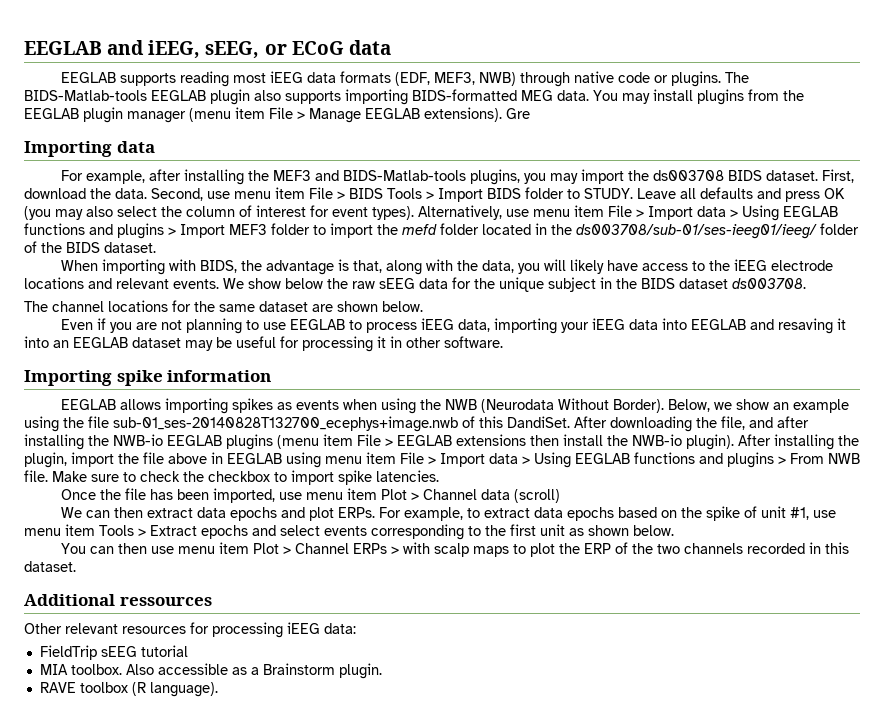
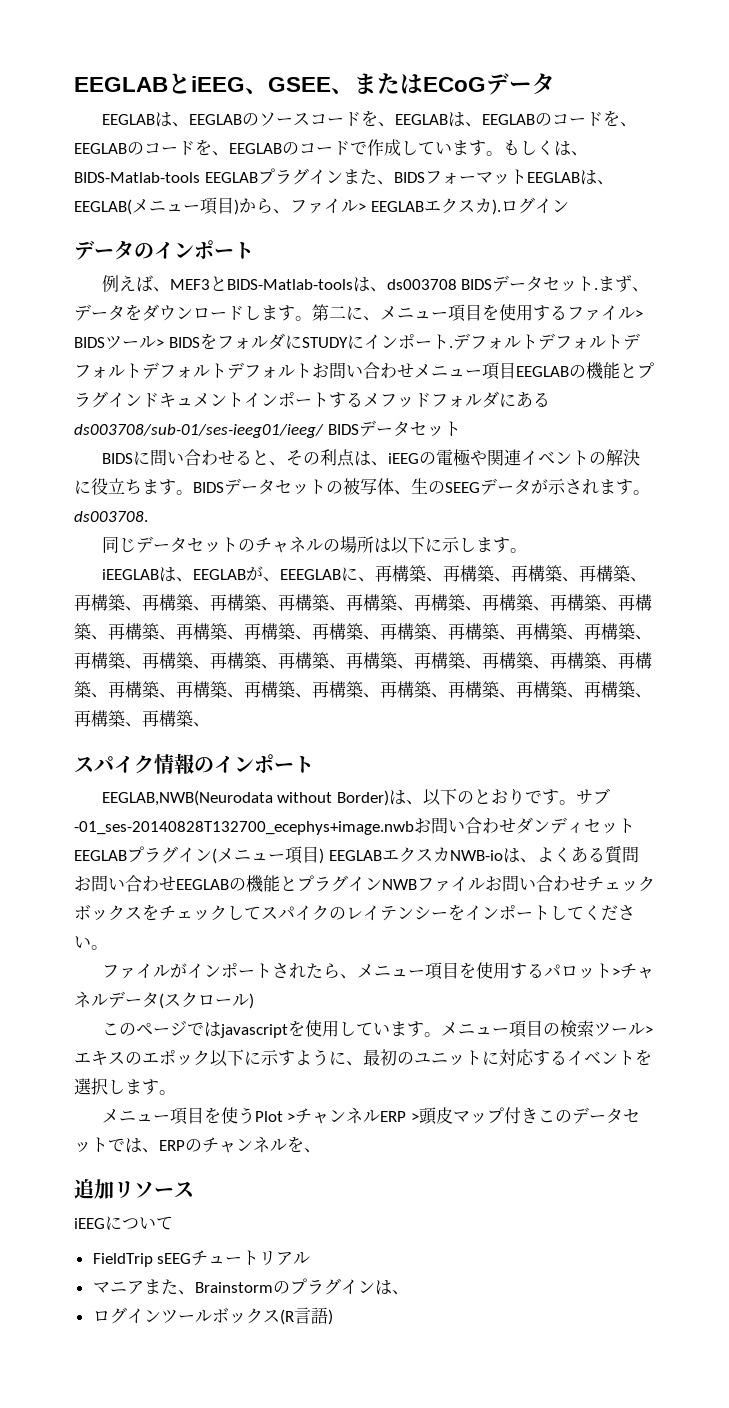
[24,40,391,59] [60,71,749,87] [24,89,804,105] [24,107,530,123] [24,141,155,157] [60,169,854,185] [24,187,845,202] [24,205,838,221] [24,223,859,239] [24,241,156,253] [60,259,833,275] [24,277,806,292] [24,300,423,312] [60,318,846,334] [24,336,503,352] [24,370,272,386] [60,398,849,414] [24,416,809,432] [24,434,859,450] [24,452,860,468] [24,470,439,485] [60,488,560,503] [60,506,836,521] [24,524,674,540] [60,542,849,557] [24,561,76,572] [24,594,212,606] [24,622,356,638] [39,645,188,660] [39,663,382,679] [39,682,218,697] EEGLAB and iEEG, sEEG, or ECoG data // EEGLAB supports reading most iEEG data formats (EDF, MEF3, NWB) through native code or plugins. The BIDS-Matlab-tools EEGLAB plugin also supports importing BIDS-formatted MEG data. You may install plugins from the EEGLAB plugin manager (menu item File > Manage EEGLAB extensions). Gre // Importing data // For example, after installing the MEF3 and BIDS-Matlab-tools plugins, you may import the ds003708 BIDS dataset. First, download the data. Second, use menu item File > BIDS Tools > Import BIDS folder to STUDY. Leave all defaults and press OK (you may also select the column of interest for event types). Alternatively, use menu item File > Import data > Using EEGLAB functions and plugins > Import MEF3 folder to import the mefd folder located in the ds003708/sub-01/ses-ieeg01/ieeg/ folder of the BIDS dataset. // When importing with BIDS, the advantage is that, along with the data, you will likely have access to the iEEG electrode locations and relevant events. We show below the raw sEEG data for the unique subject in the BIDS dataset ds003708. // The channel locations for the same dataset are shown below. // Even if you are not planning to use EEGLAB to process iEEG data, importing your iEEG data into EEGLAB and resaving it into an EEGLAB dataset may be useful for processing it in other software. // Importing spike information // EEGLAB allows importing spikes as events when using the NWB (Neurodata Without Border). Below, we show an example using the file sub-01_ses-20140828T132700_ecephys+image.nwb of this DandiSet. After downloading the file, and after installing the NWB-io EEGLAB plugins (menu item File > EEGLAB extensions then install the NWB-io plugin). After installing the plugin, import the file above in EEGLAB using menu item File > Import data > Using EEGLAB functions and plugins > From NWB file. Make sure to check the checkbox to import spike latencies. // Once the file has been imported, use menu item Plot > Channel data (scroll) // We can then extract data epochs and plot ERPs. For example, to extract data epochs based on the spike of unit #1, use menu item Tools > Extract epochs and select events corresponding to the first unit as shown below. // You can then use menu item Plot > Channel ERPs > with scalp maps to plot the ERP of the two channels recorded in this dataset. // Additional ressources // Other relevant resources for processing iEEG data: // FieldTrip sEEG tutorial // MIA toolbox. Also accessible as a Brainstorm plugin. // RAVE toolbox (R language). -> [74,73,555,95] [101,110,637,127] [74,139,588,156] [74,168,614,185] [74,197,569,215] [74,240,254,260] [101,275,650,292] [74,304,643,322] [74,333,640,350] [74,362,654,380] [74,391,550,408] [74,420,461,438] [101,449,640,467] [74,478,650,495] [74,511,148,522] [101,536,527,554] [101,565,647,582] [74,594,652,611] [74,623,652,640] [74,652,652,669] [74,681,652,698] [74,710,210,727] [74,753,314,774] [101,788,611,806] [74,817,635,835] [74,846,639,864] [74,875,655,892] [74,904,635,921] [74,936,108,950] [101,962,654,980] [74,991,254,1009] [101,1020,653,1038] [74,1049,652,1067] [74,1078,176,1095] [101,1107,641,1125] [74,1136,321,1153] [74,1179,194,1199] [74,1216,173,1230] [92,1250,311,1267] [92,1278,409,1295] [92,1307,333,1325] EEGLABとiEEG、GSEE、またはECoGデータ // EEGLABは、EEGLABのソースコードを、EEGLABは、EEGLABのコードを、EEGLABのコードを、EEGLABのコードで作成しています。もしくは、BIDS-Matlab-tools EEGLABプラグインまた、BIDSフォーマットEEGLABは、EEGLAB(メニュー項目)から、ファイル> EEGLABエクスカ).ログイン // データのインポート // 例えば、MEF3とBIDS-Matlab-toolsは、ds003708 BIDSデータセット.まず、データをダウンロードします。第二に、メニュー項目を使用するファイル> BIDSツール> BIDSをフォルダにSTUDYにインポート.デフォルトデフォルトデフォルトデフォルトデフォルトお問い合わせメニュー項目EEGLABの機能とプラグインドキュメントインポートするメフッドフォルダにあるds003708/sub-01/ses-ieeg01/ieeg/ BIDSデータセット // BIDSに問い合わせると、その利点は、iEEGの電極や関連イベントの解決に役立ちます。BIDSデータセットの被写体、生のSEEGデータが示されます。ds003708. // 同じデータセットのチャネルの場所は以下に示します。 // iEEGLABは、EEGLABが、EEEGLABに、再構築、再構築、再構築、再構築、再構築、再構築、再構築、再構築、再構築、再構築、再構築、再構築、再構築、再構築、再構築、再構築、再構築、再構築、再構築、再構築、再構築、再構築、再構築、再構築、再構築、再構築、再構築、再構築、再構築、再構築、再構築、再構築、再構築、再構築、再構築、再構築、再構築、再構築、再構築、再構築、 // スパイク情報のインポート // EEGLAB,NWB(Neurodata without Border)は、以下のとおりです。サブ-01_ses-20140828T132700_ecephys+image.nwbお問い合わせダンディセットEEGLABプラグイン(メニュー項目) EEGLABエクスカNWB-ioは、よくある質問お問い合わせEEGLABの機能とプラグインNWBファイルお問い合わせチェックボックスをチェックしてスパイクのレイテンシーをインポートしてください。 // ファイルがインポートされたら、メニュー項目を使用するパロット>チャネルデータ(スクロール) // このページではjavascriptを使用しています。メニュー項目の検索ツール>エキスのエポック以下に示すように、最初のユニットに対応するイベントを選択します。 // メニュー項目を使うPlot >チャンネルERP >頭皮マップ付きこのデータセットでは、ERPのチャンネルを、 // 追加リソース // iEEGについて // FieldTrip sEEGチュートリアル // マニアまた、Brainstormのプラグインは、 // ログインツールボックス(R言語)

